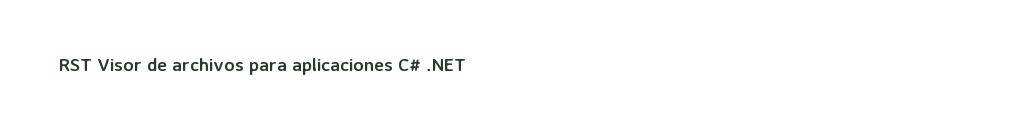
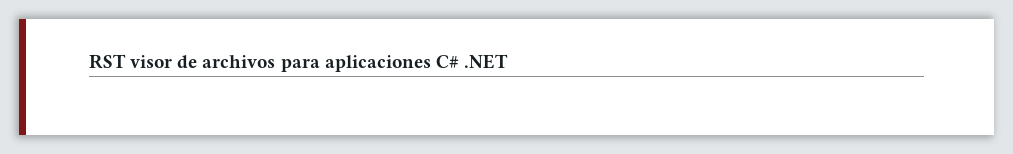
[97,59,142,71] Visor -> [130,55,173,68] visor

